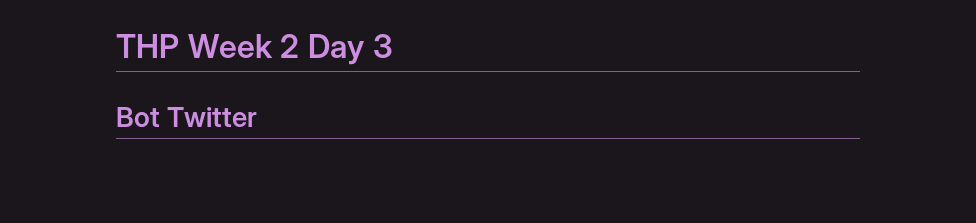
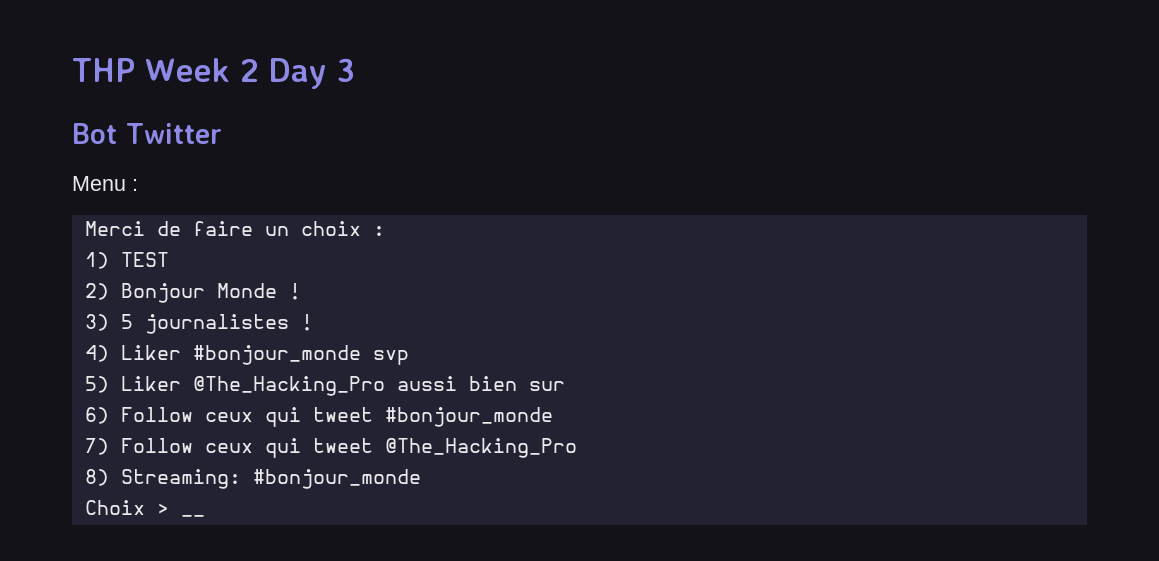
(258, 117) none -> [72,176,138,191] [84,221,385,236] [84,252,169,269] [84,283,301,303] [84,314,313,334] [84,345,409,365] [84,376,565,396] [84,407,553,427] [84,438,577,458] [84,469,421,489] [84,500,169,515] [180,515,205,517] // Menu : // Merci de faire un choix : // 1) TEST // 2) Bonjour Monde ! // 3) 5 journalistes ! // 4) Liker #bonjour_monde svp // 5) Liker @The_Hacking_Pro aussi bien sur // 6) Follow ceux qui tweet #bonjour_monde // 7) Follow ceux qui tweet @The_Hacking_Pro // 8) Streaming: #bonjour_monde // Choix > __

